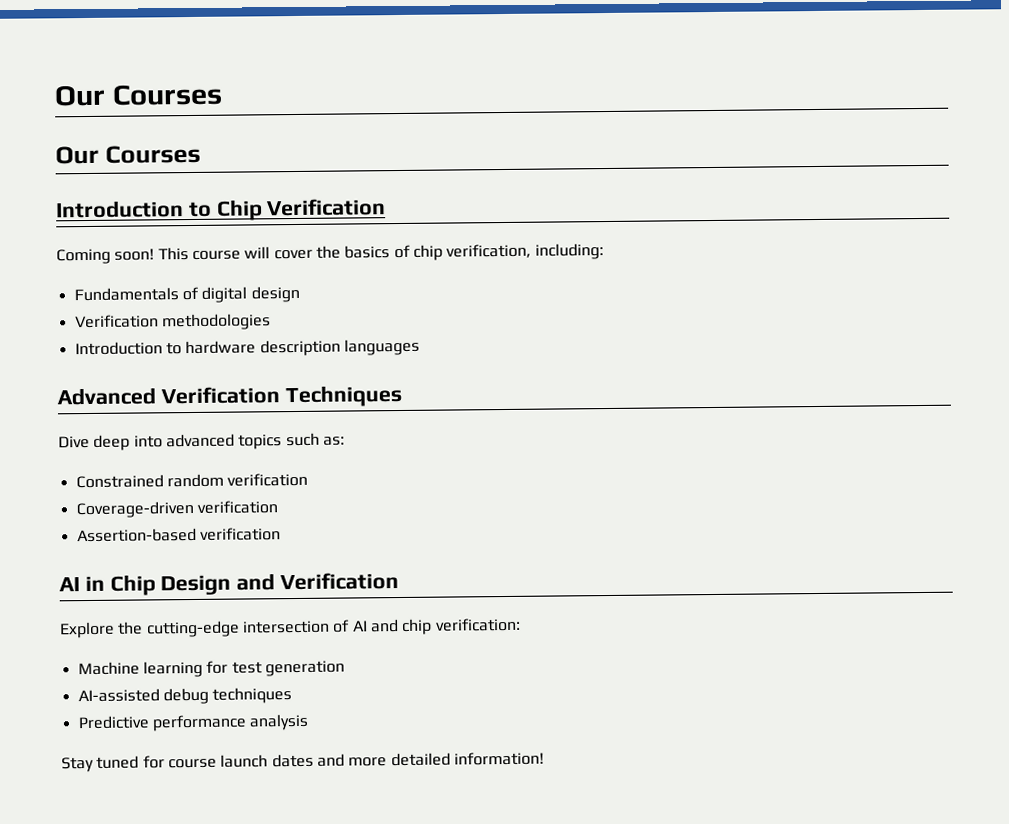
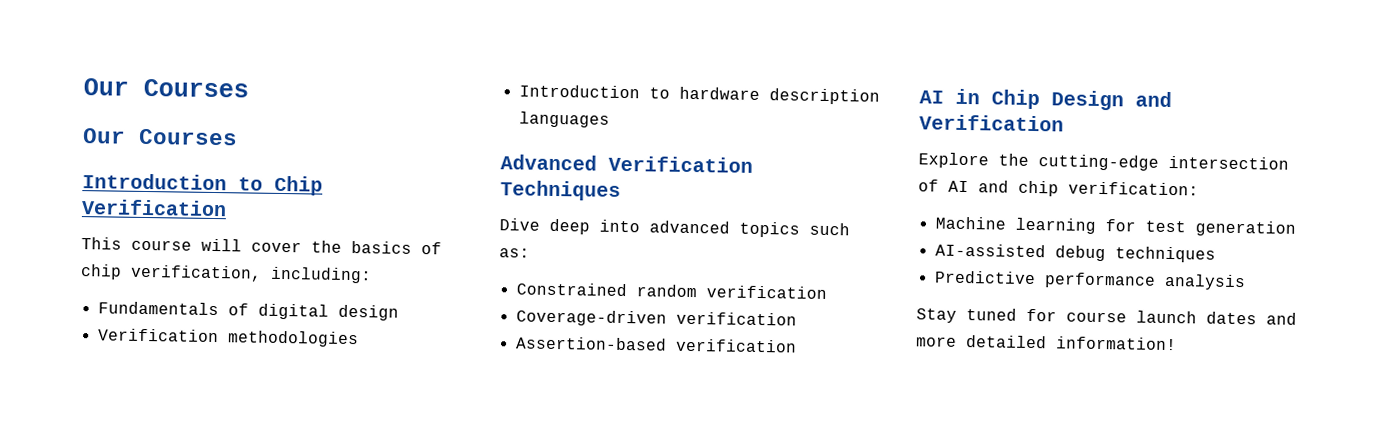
[56,248,155,265] Coming soon! -> (227, 208) none

